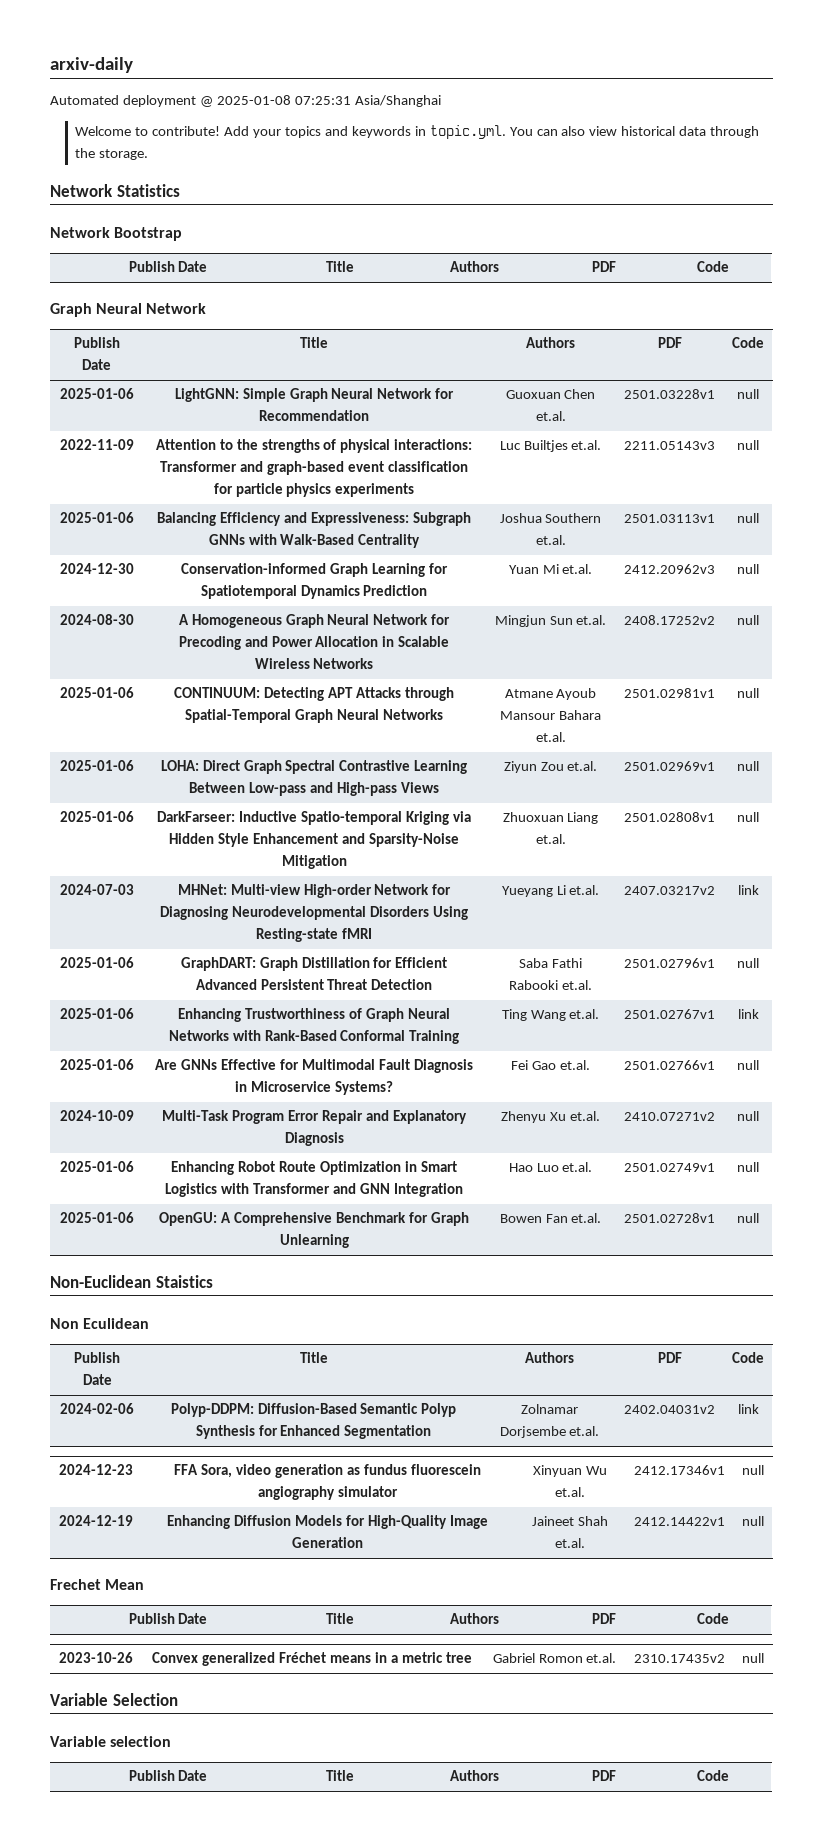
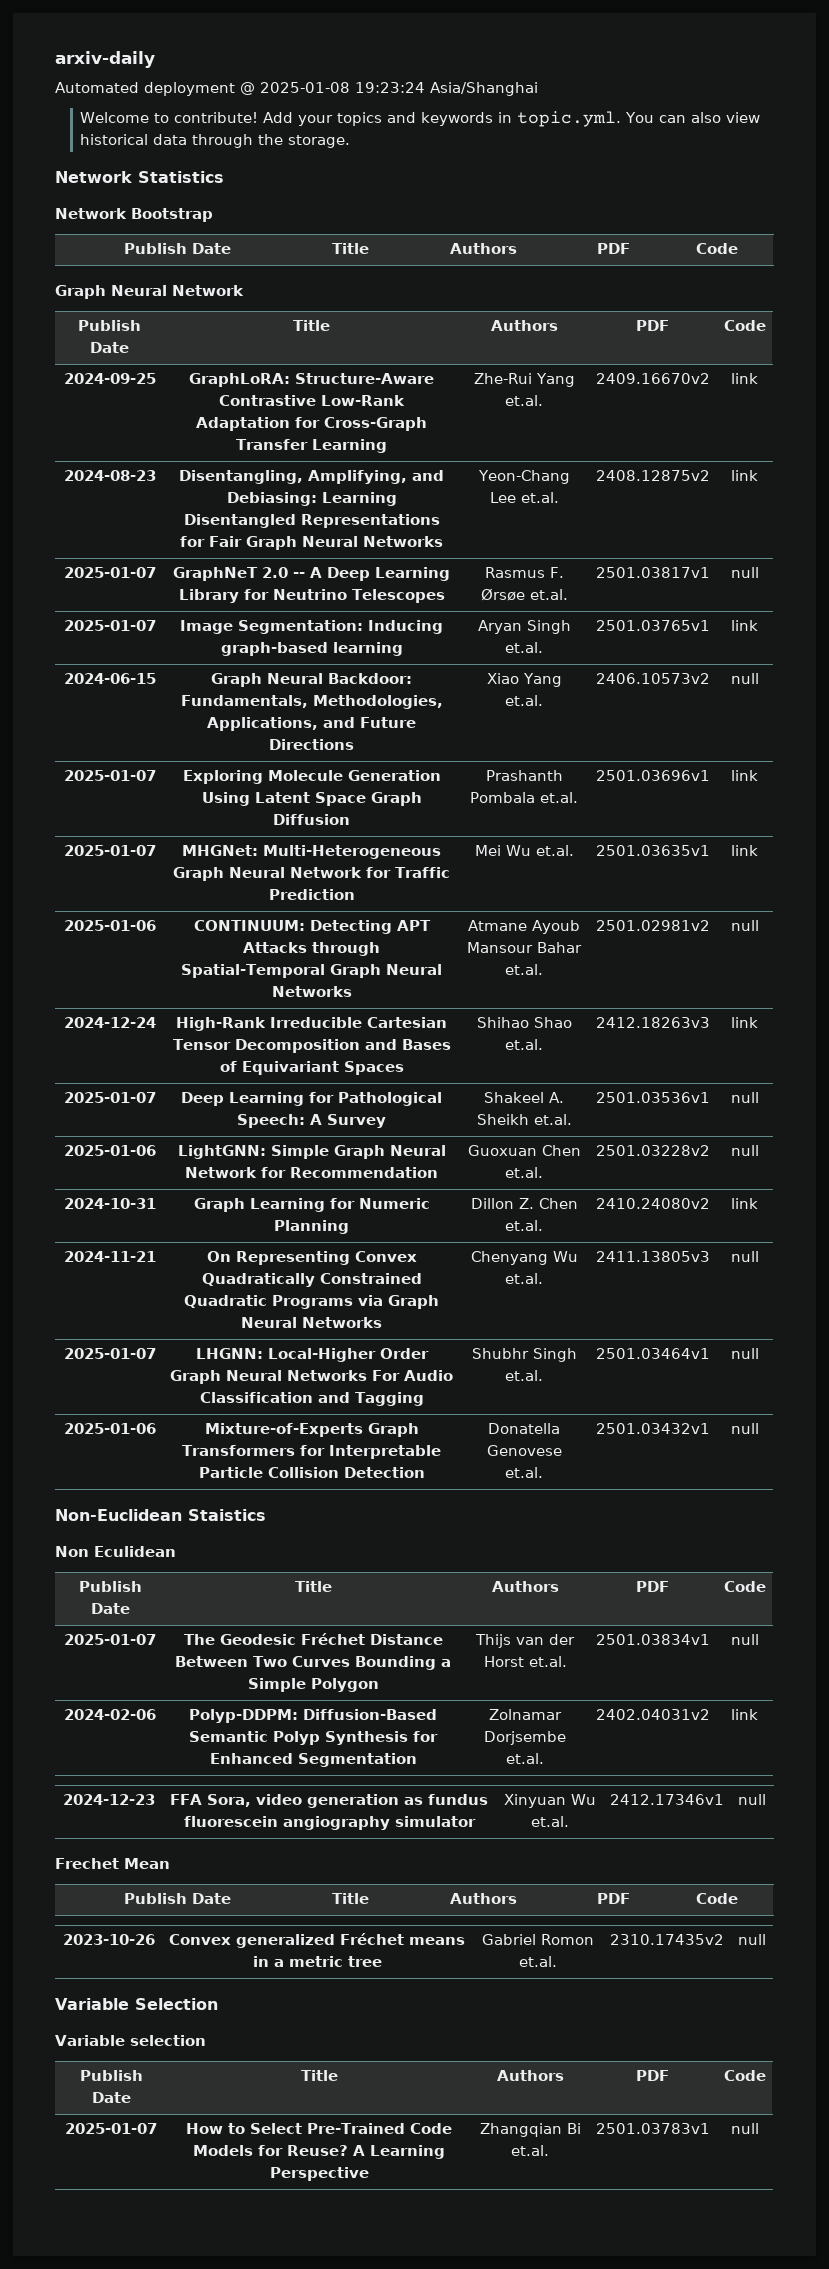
[294,96,351,105] 07:25:31 -> [355,82,425,93] 19:23:24
[59,388,134,399] [174,388,455,402] [259,410,369,421] [505,389,596,399] [535,411,566,421] [624,389,715,399] [737,389,759,399] [59,439,134,450] [155,439,473,453] [160,461,468,475] [213,483,415,497] [499,440,602,452] [624,441,715,450] [737,440,759,450] [59,512,134,523] [157,512,471,526] [208,534,421,548] [499,513,602,523] [535,535,566,545] [624,514,715,523] [737,513,759,523] [59,563,134,574] [181,563,448,577] [200,585,428,599] [508,564,593,574] [624,564,715,574] [737,564,759,574] [59,614,134,625] [178,614,451,628] [178,636,450,650] [254,658,374,669] [494,615,607,627] [624,615,715,625] [737,615,759,625] 2025-01-06 | LightGNN: Simple Graph Neural Network for Recommendation | Guoxuan Chen et.al. | 2501.03228v1 | null // 2022-11-09 | Attention to the strengths of physical interactions: Transformer and graph-based event classification for particle physics experiments | Luc Builtjes et.al. | 2211.05143v3 | null // 2025-01-06 | Balancing Efficiency and Expressiveness: Subgraph GNNs with Walk-Based Centrality | Joshua Southern et.al. | 2501.03113v1 | null // 2024-12-30 | Conservation-informed Graph Learning for Spatiotemporal Dynamics Prediction | Yuan Mi et.al. | 2412.20962v3 | null // 2024-08-30 | A Homogeneous Graph Neural Network for Precoding and Power Allocation in Scalable Wireless Networks | Mingjun Sun et.al. | 2408.17252v2 | null -> [63,373,156,384] [189,373,434,387] [219,395,405,406] [196,417,427,431] [236,439,387,453] [473,373,575,387] [505,395,543,406] [595,373,710,384] [731,373,758,384] [63,470,156,481] [179,470,444,484] [226,492,397,506] [183,514,440,528] [180,536,443,550] [477,470,570,484] [489,492,559,503] [595,470,710,481] [731,470,758,481] [63,567,156,578] [173,567,450,581] [178,589,445,603] [484,567,564,578] [480,588,568,601] [595,567,710,578] [730,567,759,578] [63,620,156,631] [180,620,443,634] [220,642,403,656] [477,620,571,634] [505,642,543,653] [595,620,710,631] [731,620,758,631] [63,673,156,684] [211,673,412,687] [180,695,443,709] [207,717,416,731] [269,739,354,750] [486,673,562,687] [505,695,543,706] [595,673,710,684] [730,673,759,684] [63,770,156,781] [182,770,441,784] [201,792,422,806] [273,814,350,825] [485,770,563,781] [470,792,578,803] [595,770,710,781] [731,770,758,781] [63,845,156,856] [182,845,441,859] [173,867,451,881] [268,889,355,900] [474,845,574,856] [595,845,710,856] [731,845,758,856] 2024-09-25 | GraphLoRA: Structure-Aware Contrastive Low-Rank Adaptation for Cross-Graph Transfer Learning | Zhe-Rui Yang et.al. | 2409.16670v2 | link // 2024-08-23 | Disentangling, Amplifying, and Debiasing: Learning Disentangled Representations for Fair Graph Neural Networks | Yeon-Chang Lee et.al. | 2408.12875v2 | link // 2025-01-07 | GraphNeT 2.0 -- A Deep Learning Library for Neutrino Telescopes | Rasmus F. Ørsøe et.al. | 2501.03817v1 | null // 2025-01-07 | Image Segmentation: Inducing graph-based learning | Aryan Singh et.al. | 2501.03765v1 | link // 2024-06-15 | Graph Neural Backdoor: Fundamentals, Methodologies, Applications, and Future Directions | Xiao Yang et.al. | 2406.10573v2 | null // 2025-01-07 | Exploring Molecule Generation Using Latent Space Graph Diffusion | Prashanth Pombala et.al. | 2501.03696v1 | link // 2025-01-07 | MHGNet: Multi-Heterogeneous Graph Neural Network for Traffic Prediction | Mei Wu et.al. | 2501.03635v1 | link
[558,710,601,720] [535,732,566,742] [624,688,715,698] [737,688,759,698] [59,760,134,771] [160,760,468,774] [189,782,439,796] [503,761,598,773] [624,761,715,771] [737,761,759,771] [59,811,134,822] [157,811,471,825] [169,833,459,847] [281,855,347,869] [502,812,599,824] [535,834,566,844] [624,812,715,822] [737,812,759,822] [59,884,134,895] [177,884,452,898] [160,906,468,920] [256,928,372,942] [501,885,600,897] [624,886,715,895] [737,885,759,895] [59,957,134,968] [180,957,448,971] [195,979,433,990] [519,958,582,968] [509,980,592,990] [624,958,715,968] [737,958,759,968] [59,1008,134,1019] [178,1008,450,1022] [168,1030,460,1044] [501,1009,600,1021] [624,1009,715,1019] [737,1009,759,1019] [59,1059,134,1070] [155,1059,473,1073] [235,1081,393,1095] [511,1060,590,1070] [624,1060,715,1070] [737,1060,759,1070] [59,1110,134,1121] [162,1110,467,1124] [284,1132,344,1146] [501,1111,600,1123] [624,1112,715,1121] [737,1111,759,1121] [59,1161,134,1172] [171,1161,457,1175] [165,1183,463,1197] [508,1162,593,1172] [624,1163,715,1172] [737,1162,759,1172] [59,1212,134,1223] [159,1212,469,1226] [279,1234,349,1248] [499,1213,602,1223] [624,1213,715,1223] Bahara et.al. | 2501.02981v1 | null // 2025-01-06 | LOHA: Direct Graph Spectral Contrastive Learning Between Low-pass and High-pass Views | Ziyun Zou et.al. | 2501.02969v1 | null // 2025-01-06 | DarkFarseer: Inductive Spatio-temporal Kriging via Hidden Style Enhancement and Sparsity-Noise Mitigation | Zhuoxuan Liang et.al. | 2501.02808v1 | null // 2024-07-03 | MHNet: Multi-view High-order Network for Diagnosing Neurodevelopmental Disorders Using Resting-state fMRI | Yueyang Li et.al. | 2407.03217v2 | link // 2025-01-06 | GraphDART: Graph Distillation for Efficient Advanced Persistent Threat Detection | Saba Fathi Rabooki et.al. | 2501.02796v1 | null // 2025-01-06 | Enhancing Trustworthiness of Graph Neural Networks with Rank-Based Conformal Training | Ting Wang et.al. | 2501.02767v1 | link // 2025-01-06 | Are GNNs Effective for Multimodal Fault Diagnosis in Microservice Systems? | Fei Gao et.al. | 2501.02766v1 | null // 2024-10-09 | Multi-Task Program Error Repair and Explanatory Diagnosis | Zhenyu Xu et.al. | 2410.07271v2 | null // 2025-01-06 | Enhancing Robot Route Optimization in Smart Logistics with Transformer and GNN Integration | Hao Luo et.al. | 2501.02749v1 | null // 2025-01-06 | OpenGU: A Comprehensive Benchmark for Graph Unlearning | Bowen Fan et.al. | 2501.02728v1 -> [537,942,582,953] [505,964,543,975] [595,920,710,931] [730,920,759,931] [63,1017,156,1028] [176,1017,447,1031] [172,1039,451,1053] [219,1061,404,1075] [476,1017,572,1028] [505,1039,543,1050] [595,1017,710,1028] [731,1017,758,1028] [63,1092,156,1103] [181,1092,442,1106] [237,1114,386,1128] [484,1092,564,1103] [476,1114,572,1125] [595,1092,710,1103] [730,1092,759,1103] [63,1145,156,1156] [177,1145,446,1159] [185,1167,438,1178] [467,1145,581,1156] [505,1167,543,1178] [595,1145,710,1156] [730,1145,759,1156] [63,1198,156,1209] [193,1198,430,1212] [274,1220,349,1234] [470,1198,578,1209] [505,1220,543,1231] [595,1198,710,1209] [731,1198,758,1209] [63,1251,156,1262] [206,1251,417,1265] [201,1273,422,1287] [184,1295,439,1309] [241,1317,382,1328] [470,1251,578,1265] [505,1273,543,1284] [595,1251,710,1262] [730,1251,759,1262] [63,1348,156,1359] [195,1348,429,1362] [170,1370,453,1384] [199,1392,424,1406] [471,1348,577,1362] [505,1370,543,1381] [595,1348,710,1359] [730,1348,759,1359] [63,1423,156,1434] [204,1423,419,1437] [182,1445,441,1459] [198,1467,425,1478] [488,1423,560,1434] [486,1445,562,1456] [505,1467,543,1478] [595,1423,710,1434] Bahar et.al. | 2501.02981v2 | null // 2024-12-24 | High-Rank Irreducible Cartesian Tensor Decomposition and Bases of Equivariant Spaces | Shihao Shao et.al. | 2412.18263v3 | link // 2025-01-07 | Deep Learning for Pathological Speech: A Survey | Shakeel A. Sheikh et.al. | 2501.03536v1 | null // 2025-01-06 | LightGNN: Simple Graph Neural Network for Recommendation | Guoxuan Chen et.al. | 2501.03228v2 | null // 2024-10-31 | Graph Learning for Numeric Planning | Dillon Z. Chen et.al. | 2410.24080v2 | link // 2024-11-21 | On Representing Convex Quadratically Constrained Quadratic Programs via Graph Neural Networks | Chenyang Wu et.al. | 2411.13805v3 | null // 2025-01-07 | LHGNN: Local-Higher Order Graph Neural Networks For Audio Classification and Tagging | Shubhr Singh et.al. | 2501.03464v1 | null // 2025-01-06 | Mixture-of-Experts Graph Transformers for Interpretable Particle Collision Detection | Donatella Genovese et.al. | 2501.03432v1
(764, 1357) none -> [64,1634,156,1645] [183,1633,443,1645] [175,1656,451,1670] [247,1678,379,1692] [475,1634,575,1648] [483,1656,567,1667] [595,1634,710,1645] [730,1634,759,1645] // 2025-01-07 | The Geodesic Fréchet Distance Between Two Curves Bounding a Simple Polygon | Thijs van der Horst et.al. | 2501.03834v1 | null
[58,1515,133,1526] [167,1515,488,1529] [292,1537,363,1548] [532,1516,608,1526] [555,1538,585,1548] [634,1517,725,1526] [742,1516,764,1526] // 2024-12-19 | Enhancing Diffusion Models for High-Quality Image Generation | Jaineet Shah et.al. | 2412.14422v1 | null -> (766, 1799) none
(729, 1775) none -> [65,2123,157,2134] [186,2123,452,2134] [193,2145,445,2159] [269,2167,369,2181] [479,2123,581,2137] [511,2145,549,2156] [595,2123,710,2134] [730,2123,759,2134] // 2025-01-07 | How to Select Pre-Trained Code Models for Reuse? A Learning Perspective | Zhangqian Bi et.al. | 2501.03783v1 | null

